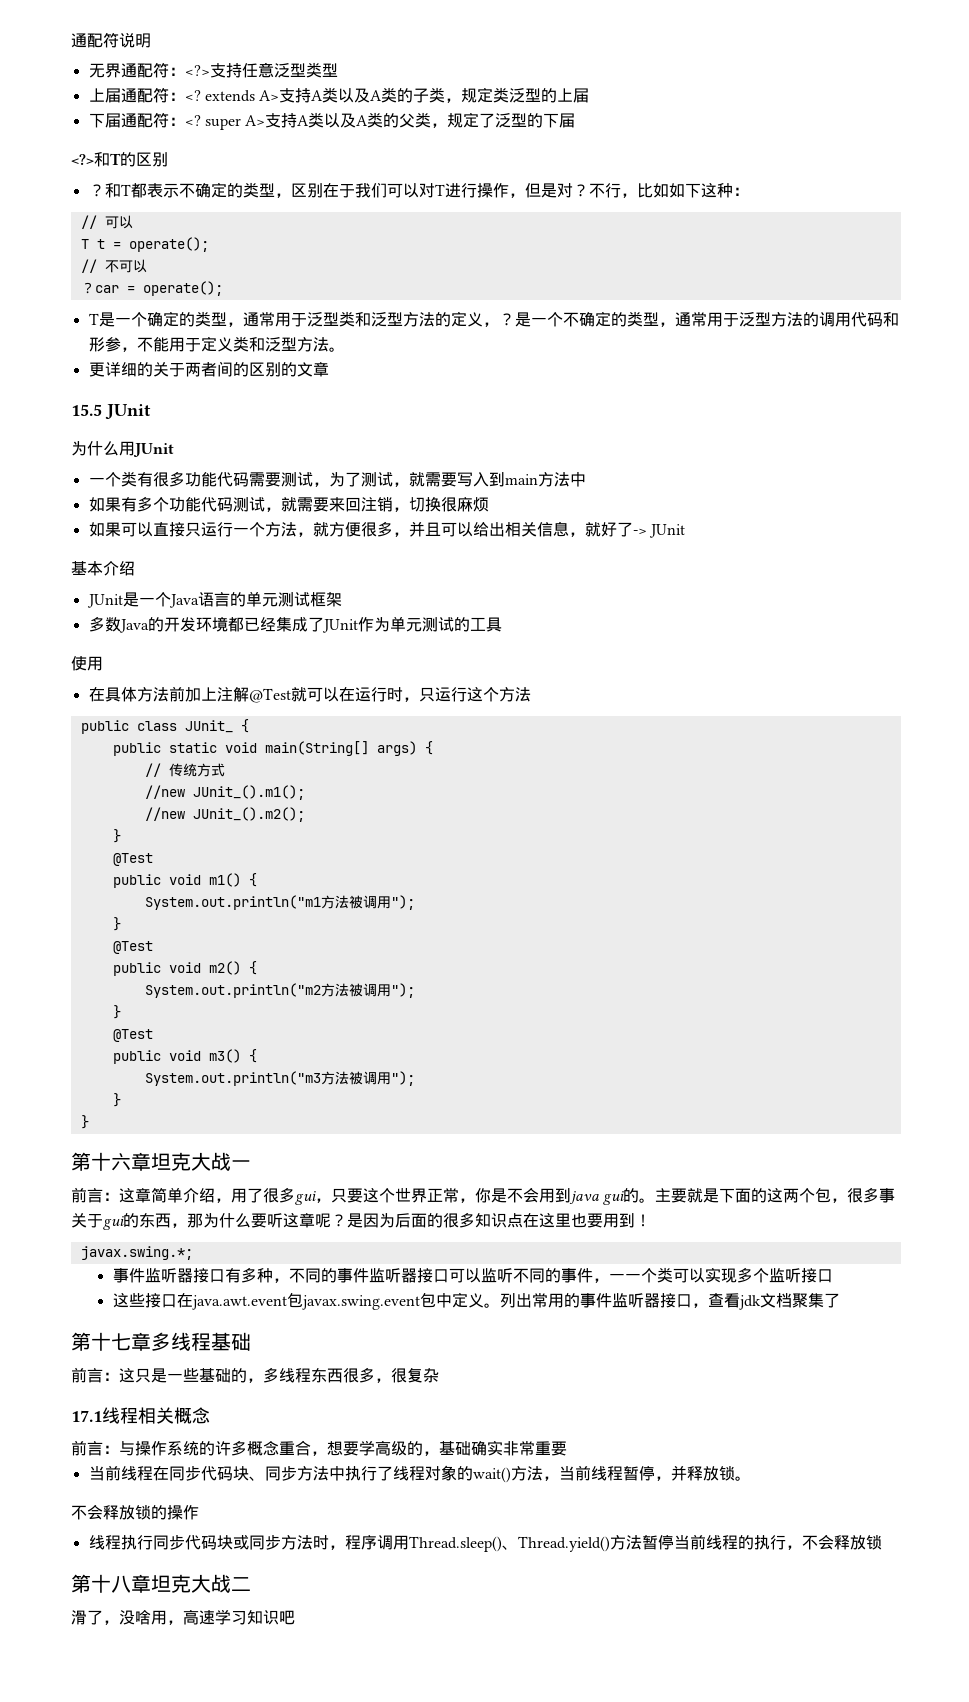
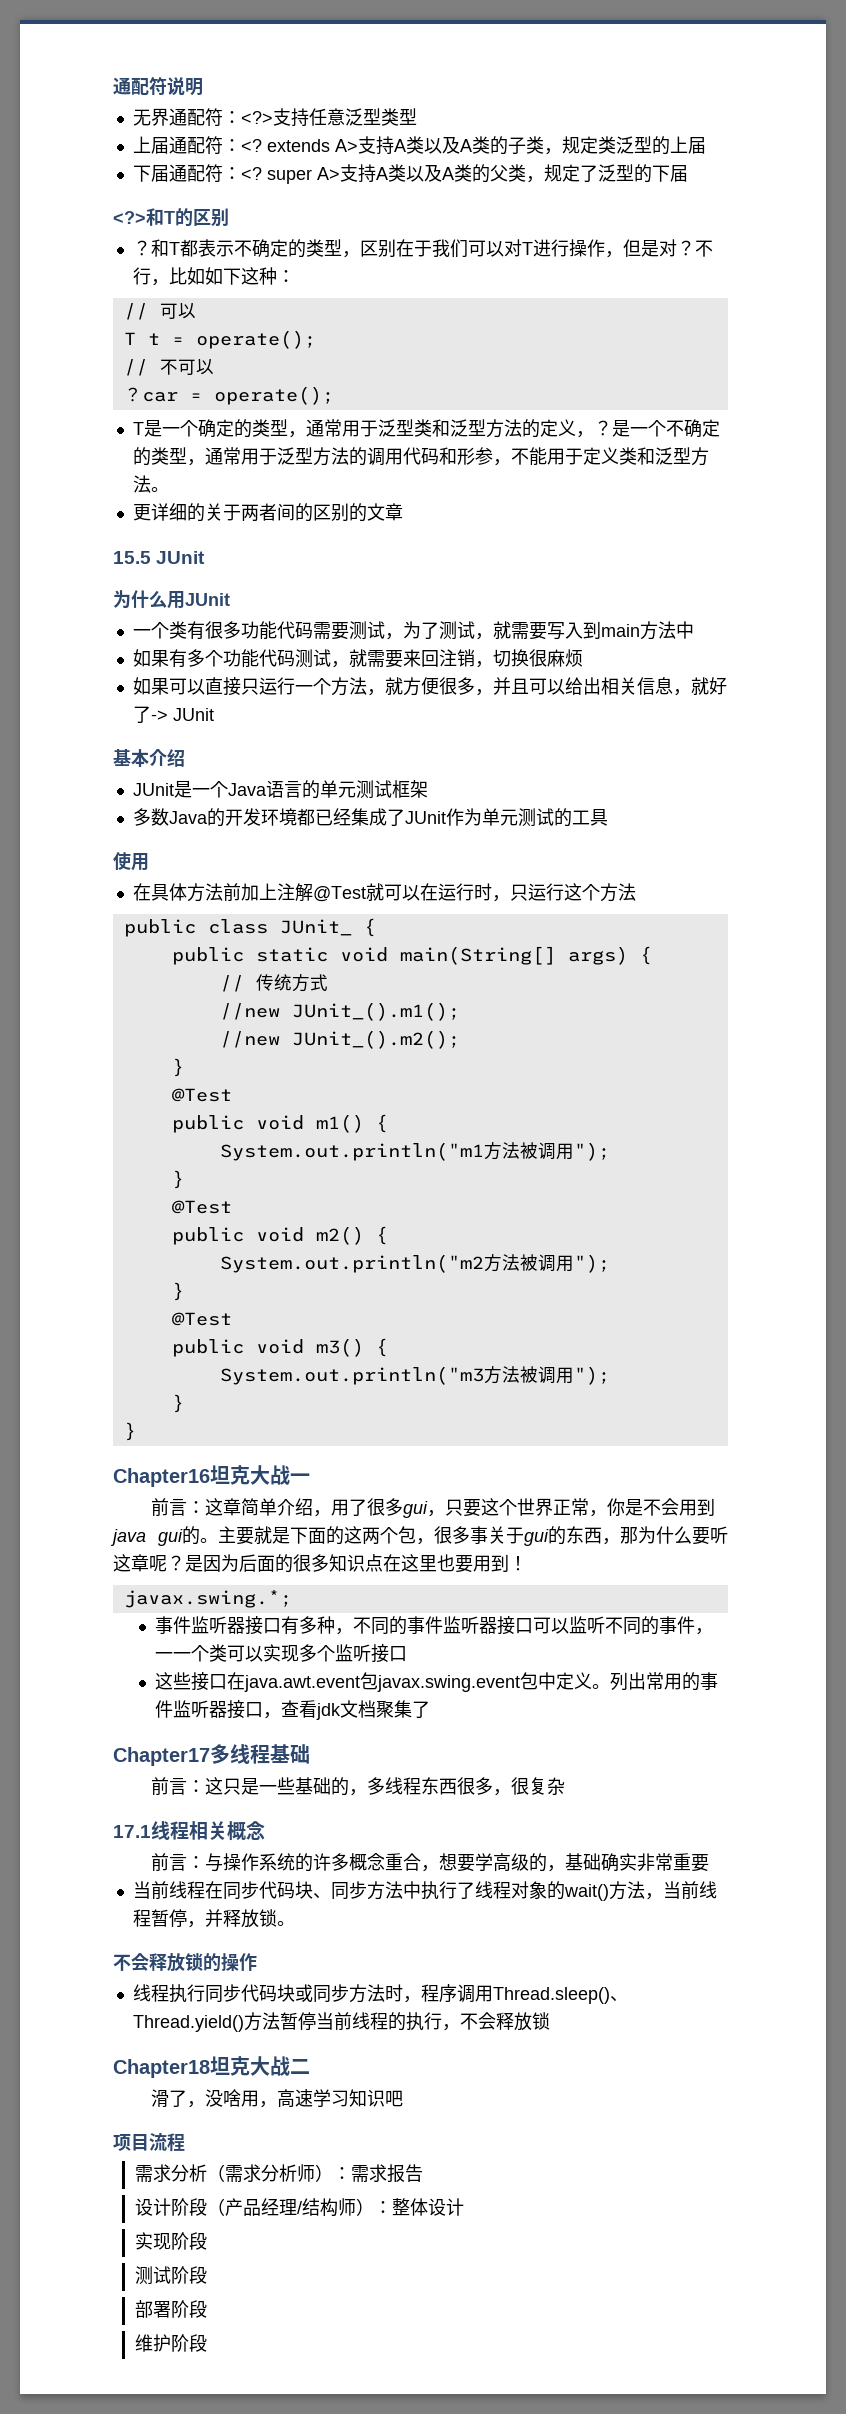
[71,1152,151,1171] 第十六章 -> [113,1468,210,1487] Chapter16
[71,1332,151,1351] 第十七章 -> [113,1747,210,1766] Chapter17
[71,1574,151,1593] 第十八章 -> [113,2059,210,2078] Chapter18
(295, 1617) none -> [113,2133,185,2152] [134,2164,423,2183] [134,2198,464,2217] [134,2232,207,2250] [134,2266,207,2285] [134,2300,207,2318] [134,2334,207,2352] // 项目流程 // 需求分析（需求分析师）：需求报告 // 设计阶段（产品经理/结构师）：整体设计 // 实现阶段 // 测试阶段 // 部署阶段 // 维护阶段

